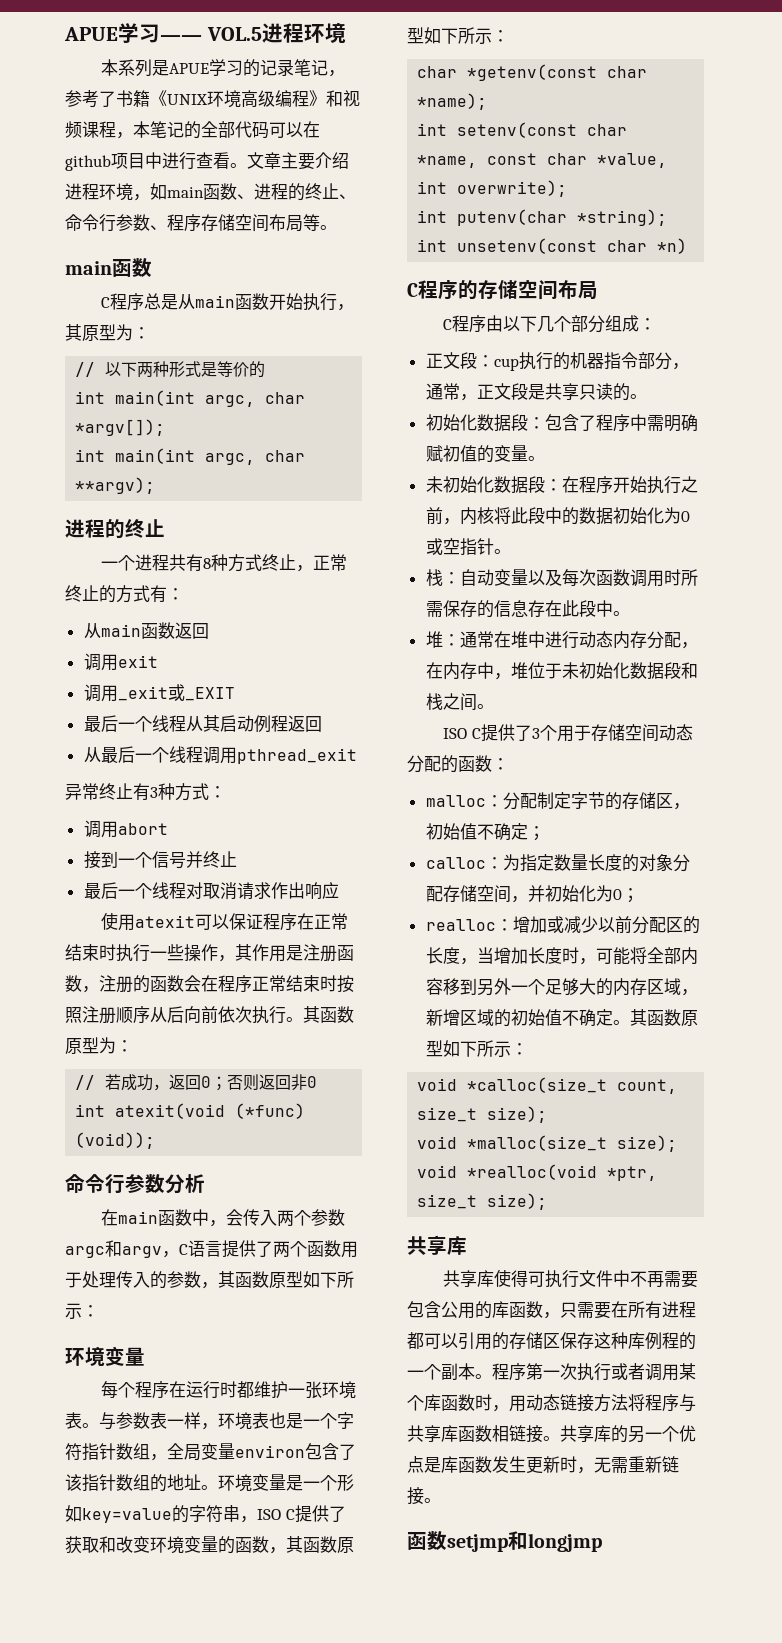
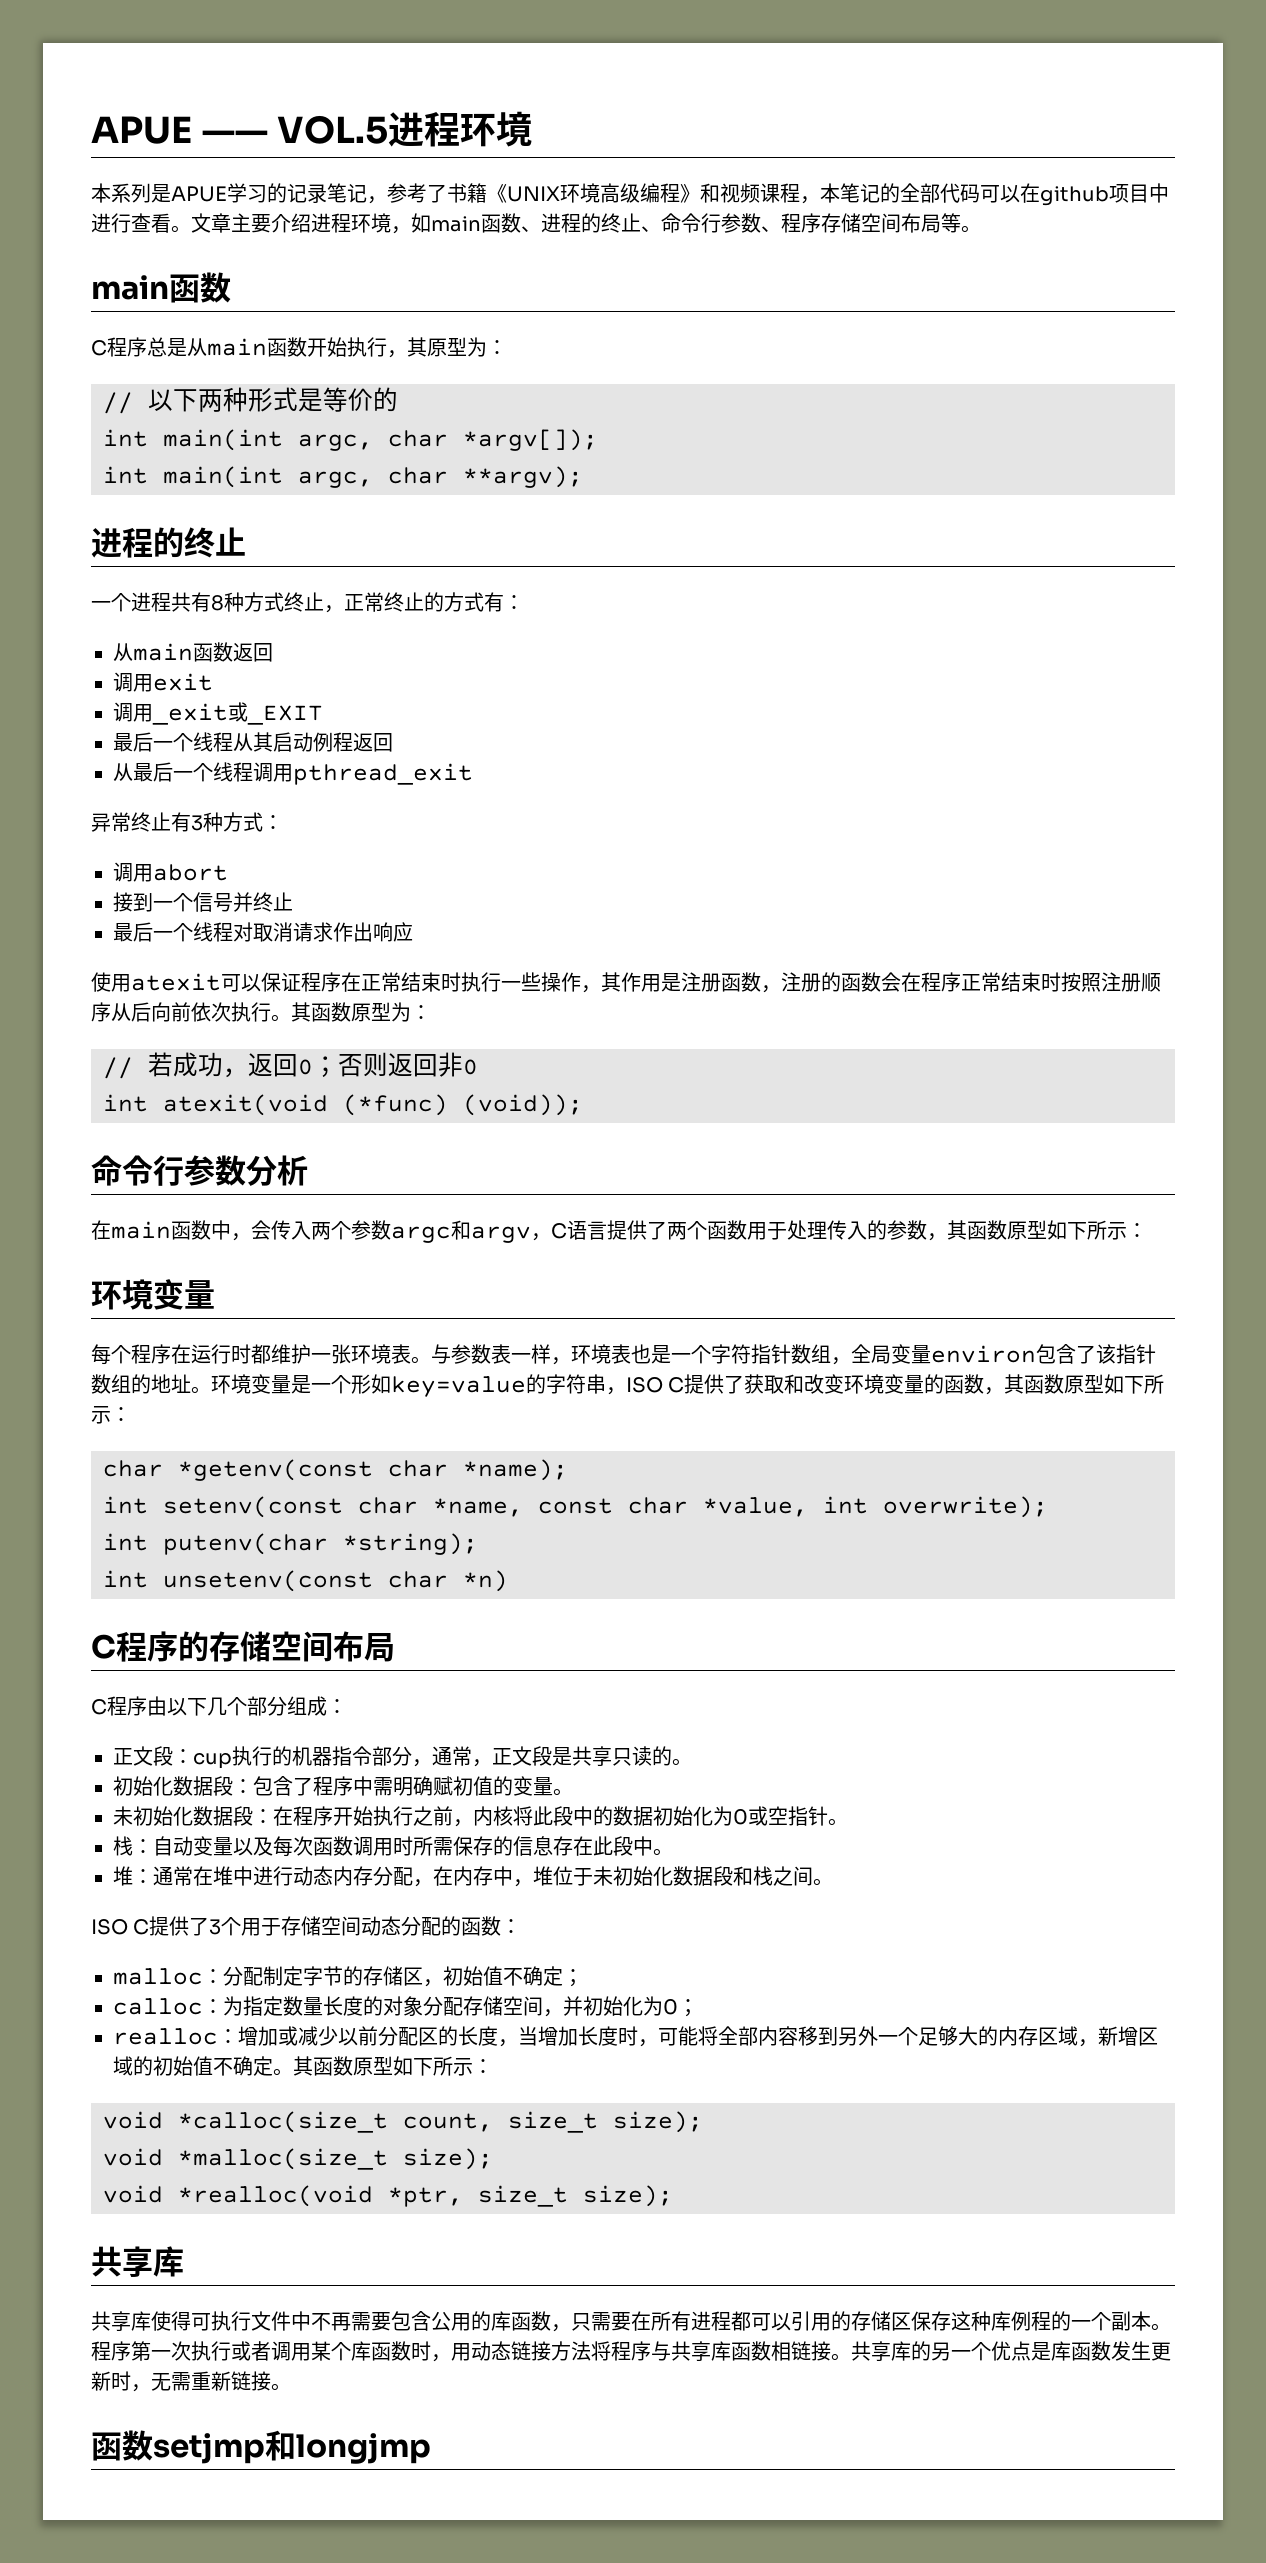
[64,23,160,43] APUE学习 -> [91,116,192,144] APUE

